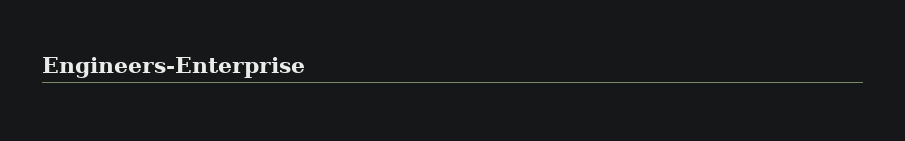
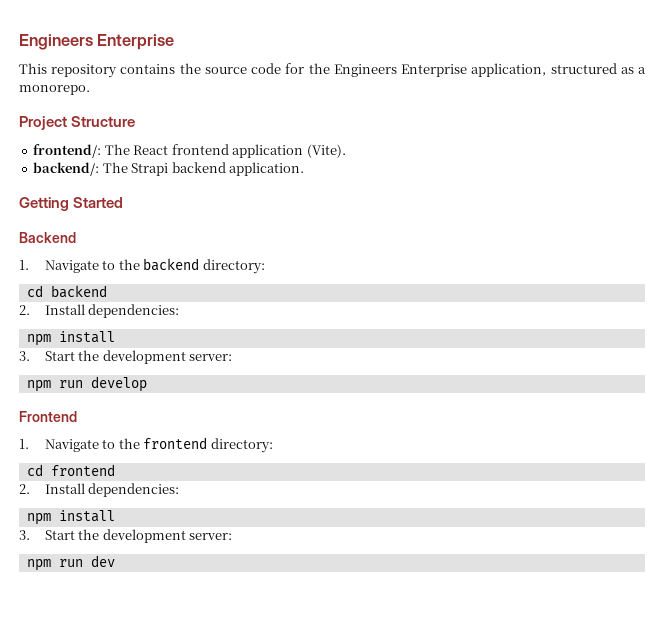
[42,57,305,78] Engineers-Enterprise -> [19,34,175,50] [19,63,647,78] [19,85,90,95] [19,116,136,130] [33,144,346,158] [33,162,305,176] [19,197,124,211] [19,232,76,243] [19,258,265,274] [26,285,107,298] [19,304,180,318] [26,331,115,346] [19,350,233,364] [26,376,147,392] [19,411,77,422] [19,437,273,453] [26,464,115,476] [19,483,180,497] [26,510,115,525] [19,529,233,543] [26,555,115,571] Engineers Enterprise // This repository contains the source code for the Engineers Enterprise application, structured as a monorepo. // Project Structure // frontend/: The React frontend application (Vite). // backend/: The Strapi backend application. // Getting Started // Backend // 1. Navigate to the backend directory: // cd backend // 2. Install dependencies: // npm install // 3. Start the development server: // npm run develop // Frontend // 1. Navigate to the frontend directory: // cd frontend // 2. Install dependencies: // npm install // 3. Start the development server: // npm run dev

